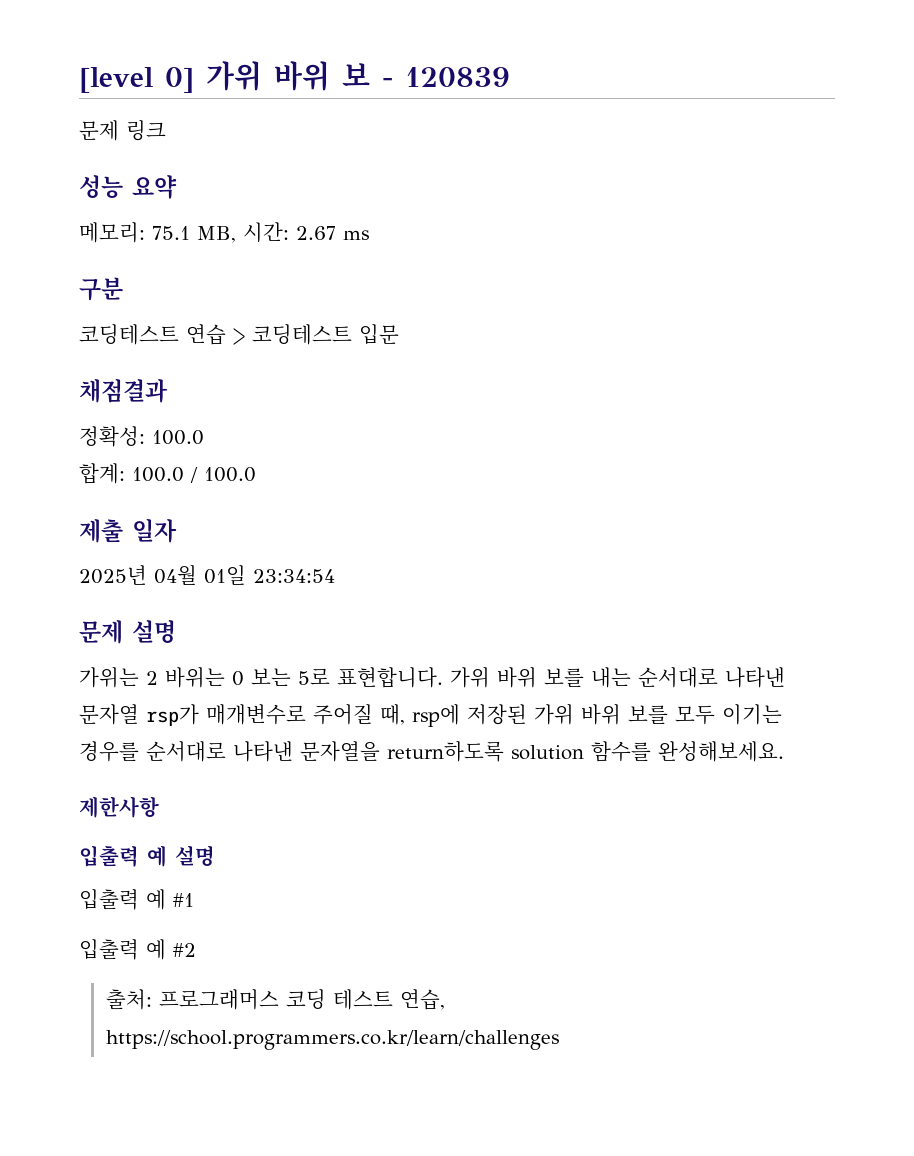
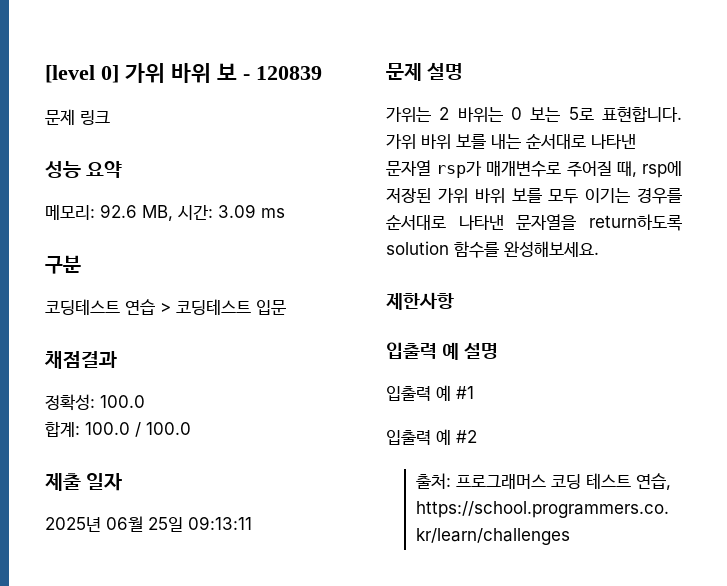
[152,226,190,240] 75.1 -> [100,204,137,218] 92.6
[296,226,336,240] 2.67 -> [218,204,256,218] 3.09
[154,564,335,585] 04월 01일 23:34:54 -> [106,516,252,532] 06월 25일 09:13:11

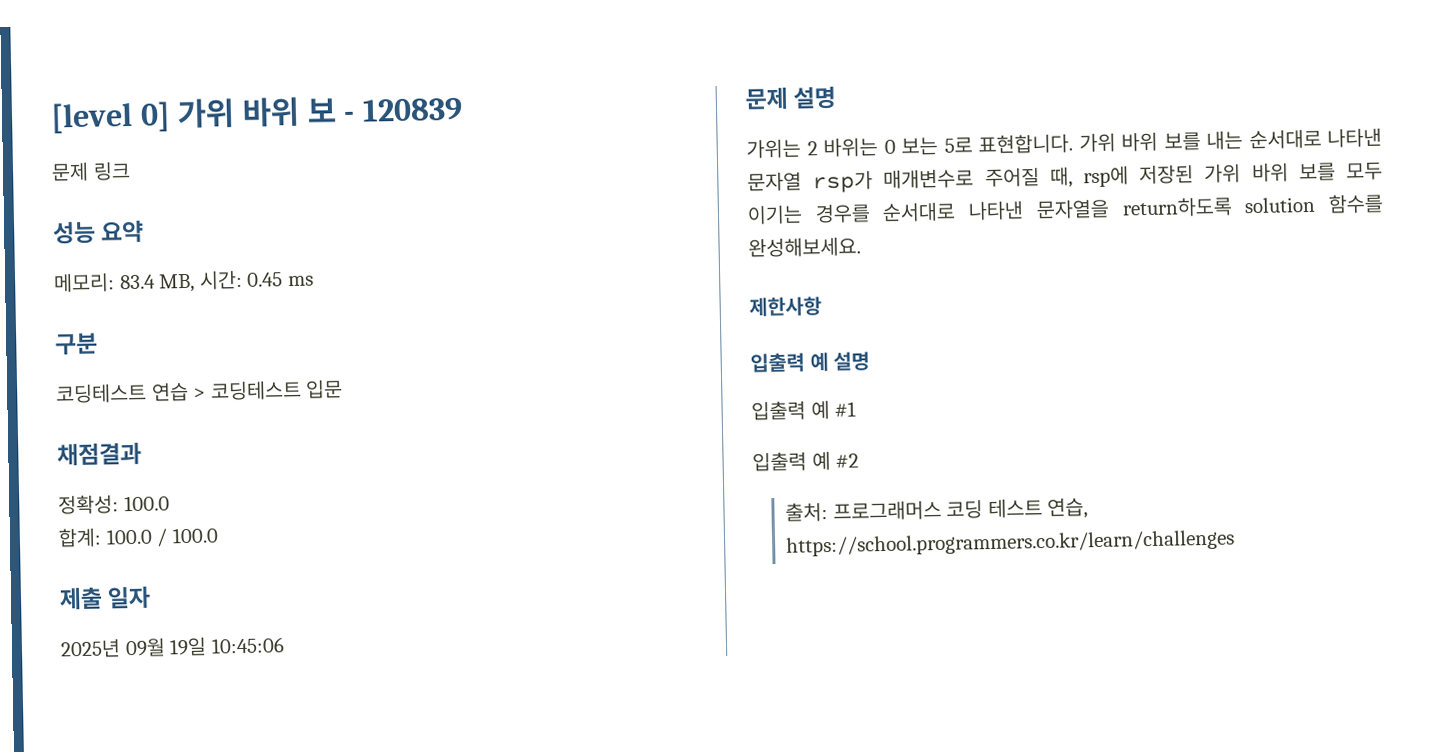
[100,204,137,218] 92.6 -> [119,274,156,290] 83.4
[218,204,256,218] 3.09 -> [246,272,284,287] 0.45
[106,516,252,532] 06월 25일 09:13:11 -> [124,636,285,658] 09월 19일 10:45:06

